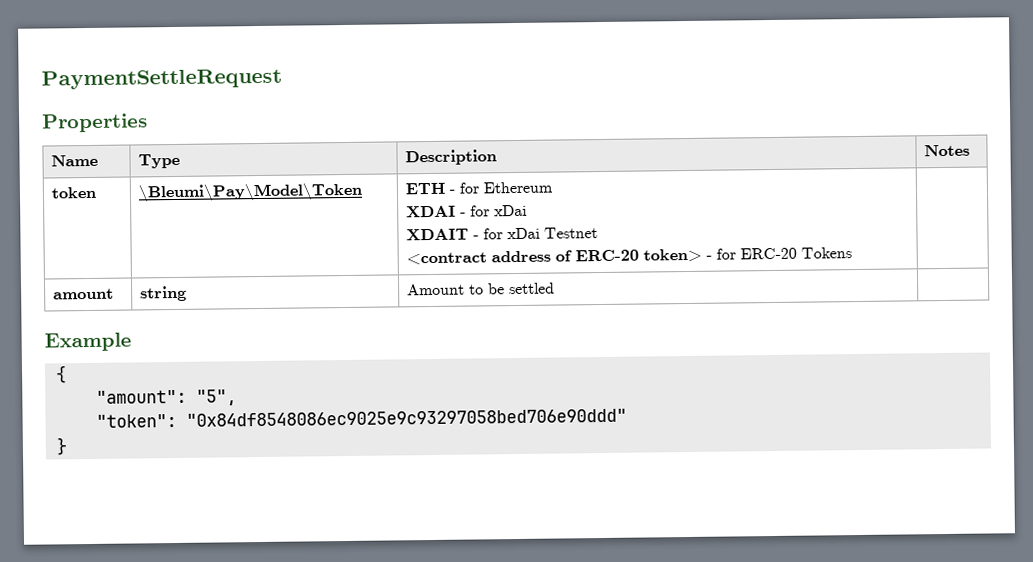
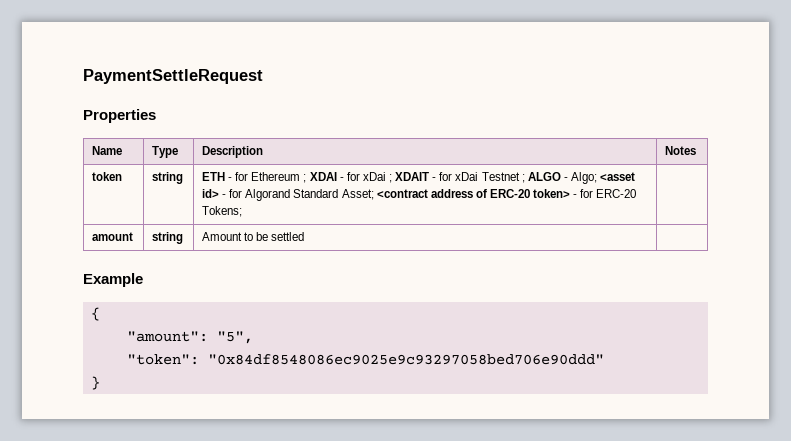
[137,182,363,202] \Bleumi\Pay\Model\Token -> [152,172,184,184] string
(553, 187) // -> [303,174,307,183] ;
(527, 210) // -> [388,174,392,183] ;
(598, 233) // -> [521,172,636,184] [202,189,374,201] ; ALGO - Algo; <asset id> - for Algorand Standard Asset;
[800,247,852,259] Tokens -> [202,206,243,217] Tokens;

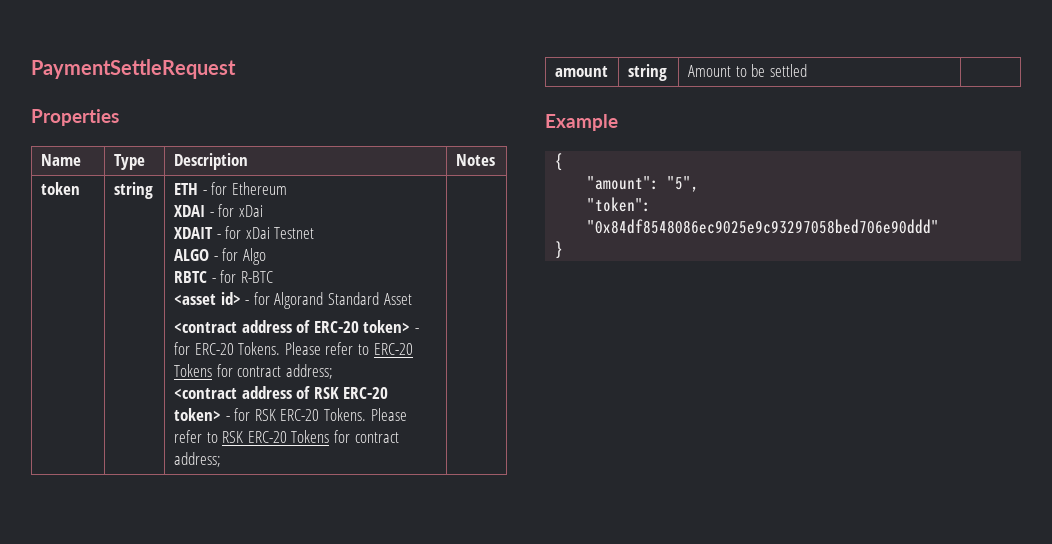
[303,174,307,183] ; -> (287, 188) //
[388,174,392,183] ; -> (263, 211) //
[521,174,525,183] ; -> (315, 233) //
[570,172,597,184] Algo; -> [222,248,266,265] [173,270,273,283] for Algo // RBTC - for R-BTC //
[341,189,374,200] Asset; -> [383,293,412,305] Asset //
[202,206,243,217] Tokens; -> [238,342,413,355] [173,364,333,379] [173,386,389,399] [173,408,407,421] [173,430,399,443] [173,452,221,467] Tokens. Please refer to ERC-20 Tokens for contract address; // <contract address of RSK ERC-20 token> - for RSK ERC-20 Tokens. Please refer to RSK ERC-20 Tokens for contract address;

